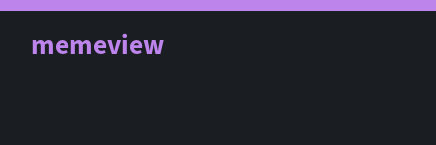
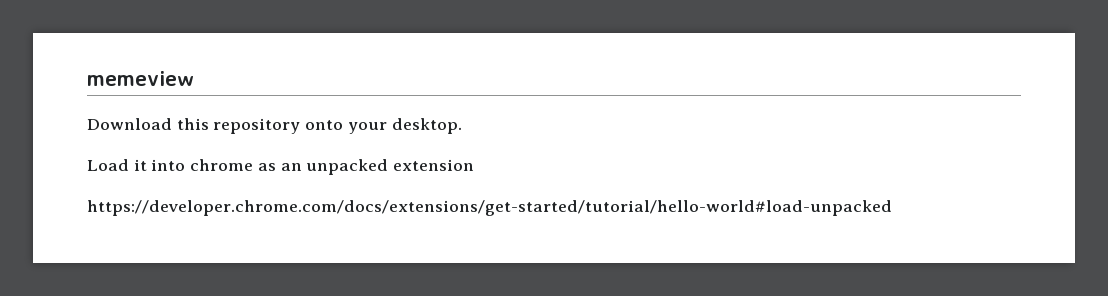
(164, 43) none -> [87,118,462,134] [87,159,475,175] [87,200,892,216] // Download this repository onto your desktop. // Load it into chrome as an unpacked extension // https://developer.chrome.com/docs/extensions/get-started/tutorial/hello-world#load-unpacked

